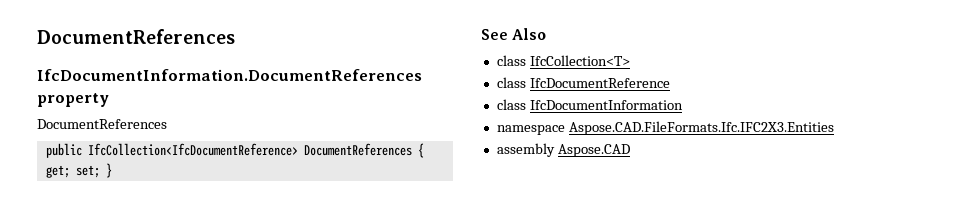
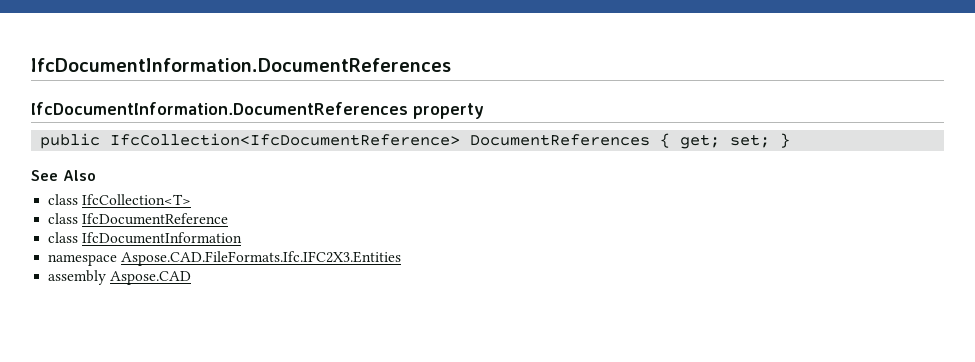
[37,29,235,44] DocumentReferences -> [31,58,451,72] IfcDocumentInformation.DocumentReferences
[37,119,167,129] // DocumentReferences -> (484, 111) none

